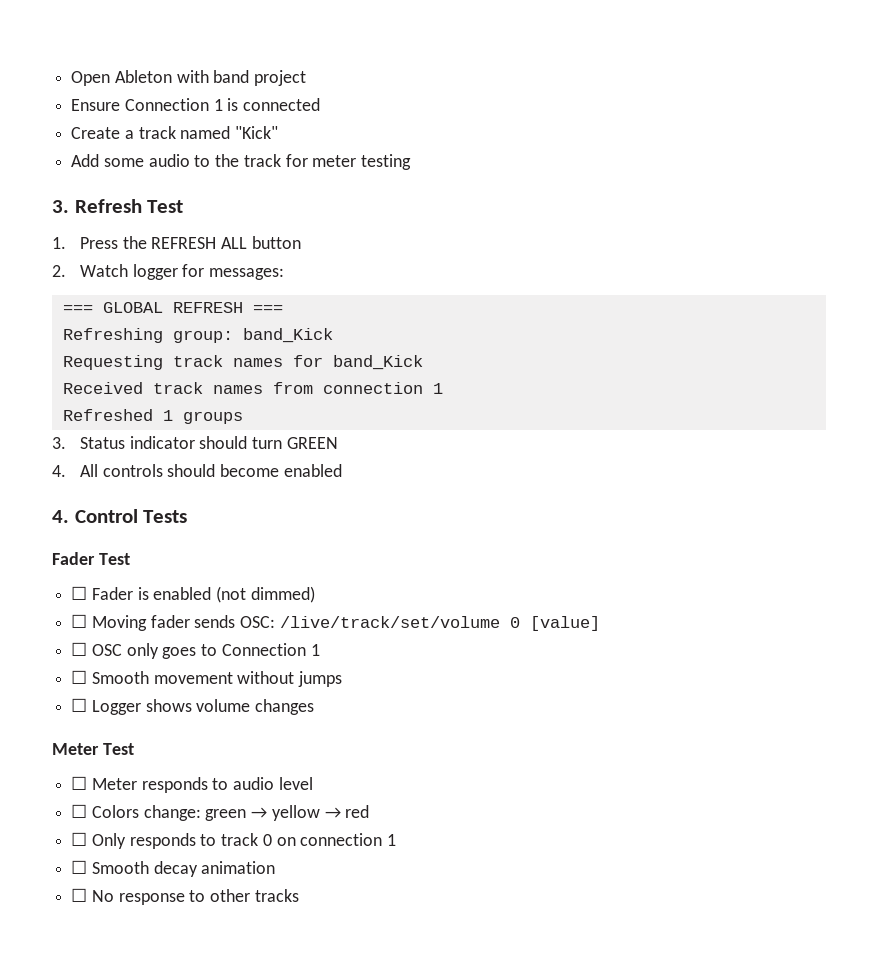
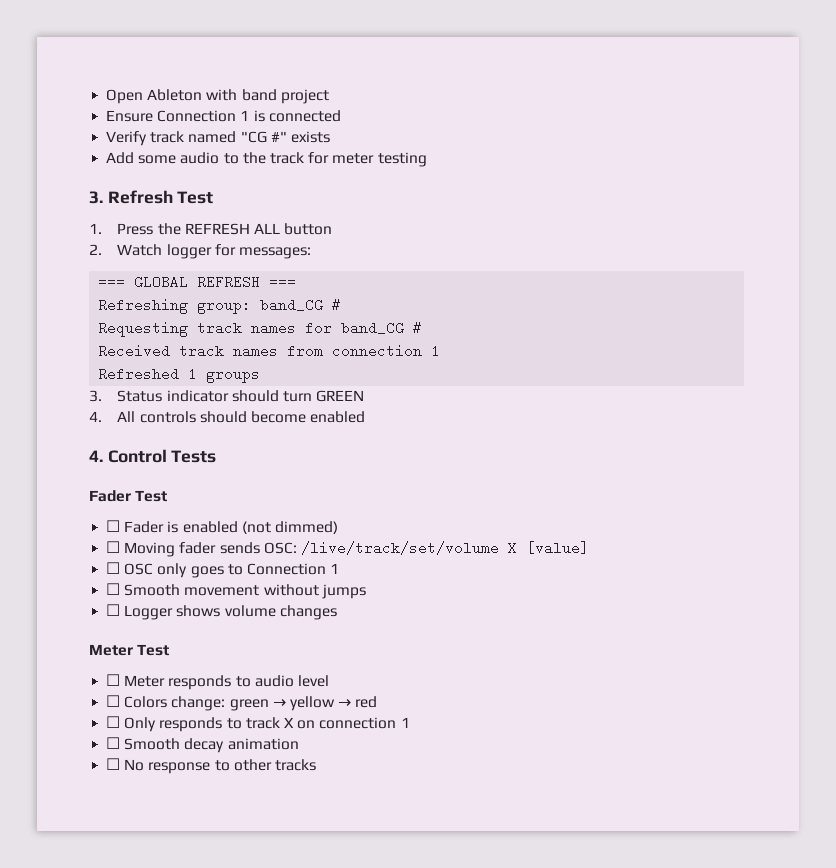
[71,126,279,139] Create a track named "Kick" -> [106,131,330,146] Verify track named "CG #" exists
[242,328,333,343] band_Kick -> [260,298,342,312] band_CG #
[332,355,423,370] band_Kick -> [341,321,423,335] band_CG #
[509,617,520,628] 0 -> [507,541,517,555] X
[262,834,272,846] 0 -> [283,717,294,728] X

